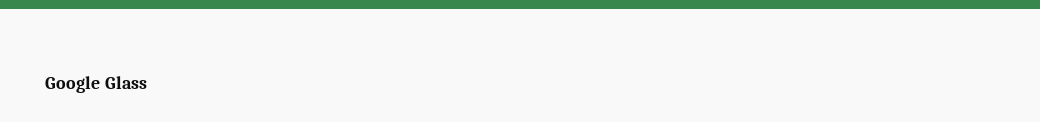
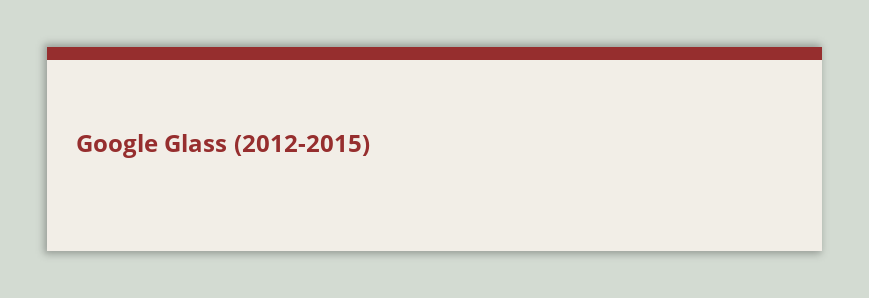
(147, 82) none -> [233,135,370,156] (2012-2015)

